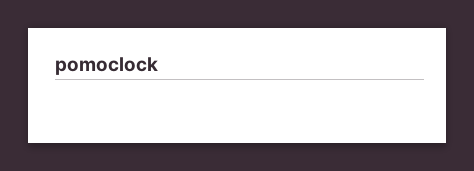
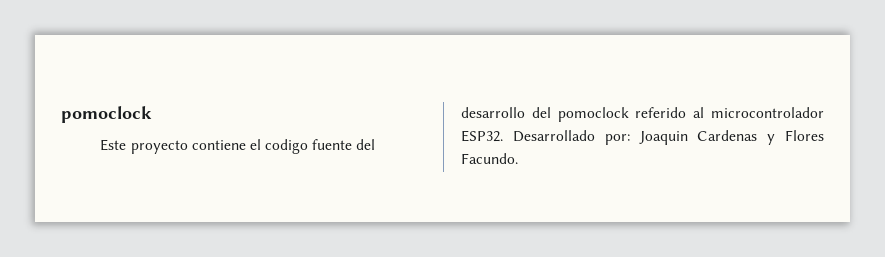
[55,57,158,75] pomoclock -> [61,106,152,123] [100,139,376,154] [461,107,824,122] [461,130,824,145] [461,153,518,164] pomoclock // Este proyecto contiene el codigo fuente del desarrollo del pomoclock referido al microcontrolador ESP32. Desarrollado por: Joaquin Cardenas y Flores Facundo.

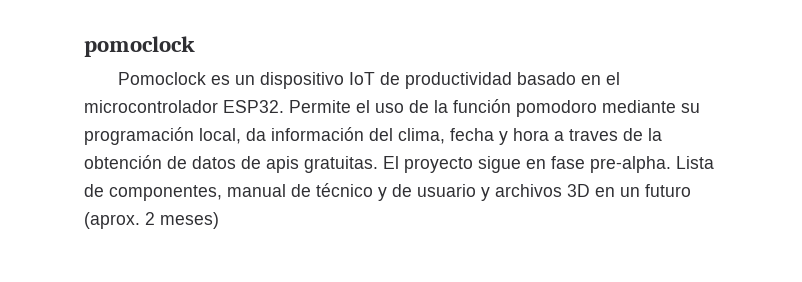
[100,139,376,154] [461,107,824,122] [461,130,824,145] [461,153,518,164] Este proyecto contiene el codigo fuente del desarrollo del pomoclock referido al microcontrolador ESP32. Desarrollado por: Joaquin Cardenas y Flores Facundo. -> [118,72,621,89] [84,99,700,117] [84,127,662,145] [84,155,714,173] [84,183,691,201] [84,212,219,229] Pomoclock es un dispositivo IoT de productividad basado en el microcontrolador ESP32. Permite el uso de la función pomodoro mediante su programación local, da información del clima, fecha y hora a traves de la obtención de datos de apis gratuitas. El proyecto sigue en fase pre-alpha. Lista de componentes, manual de técnico y de usuario y archivos 3D en un futuro (aprox. 2 meses)

